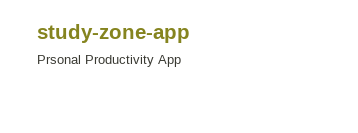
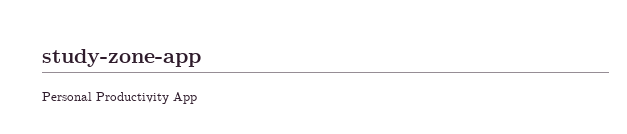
[37,55,81,64] Prsonal -> [42,92,92,101] Personal

